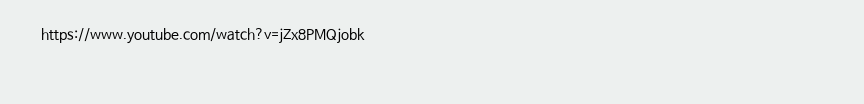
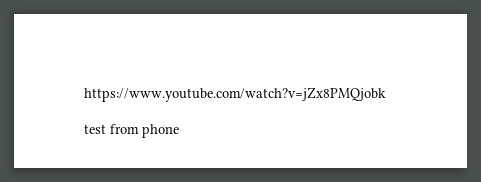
(365, 36) none -> [84,124,179,138] // test from phone

